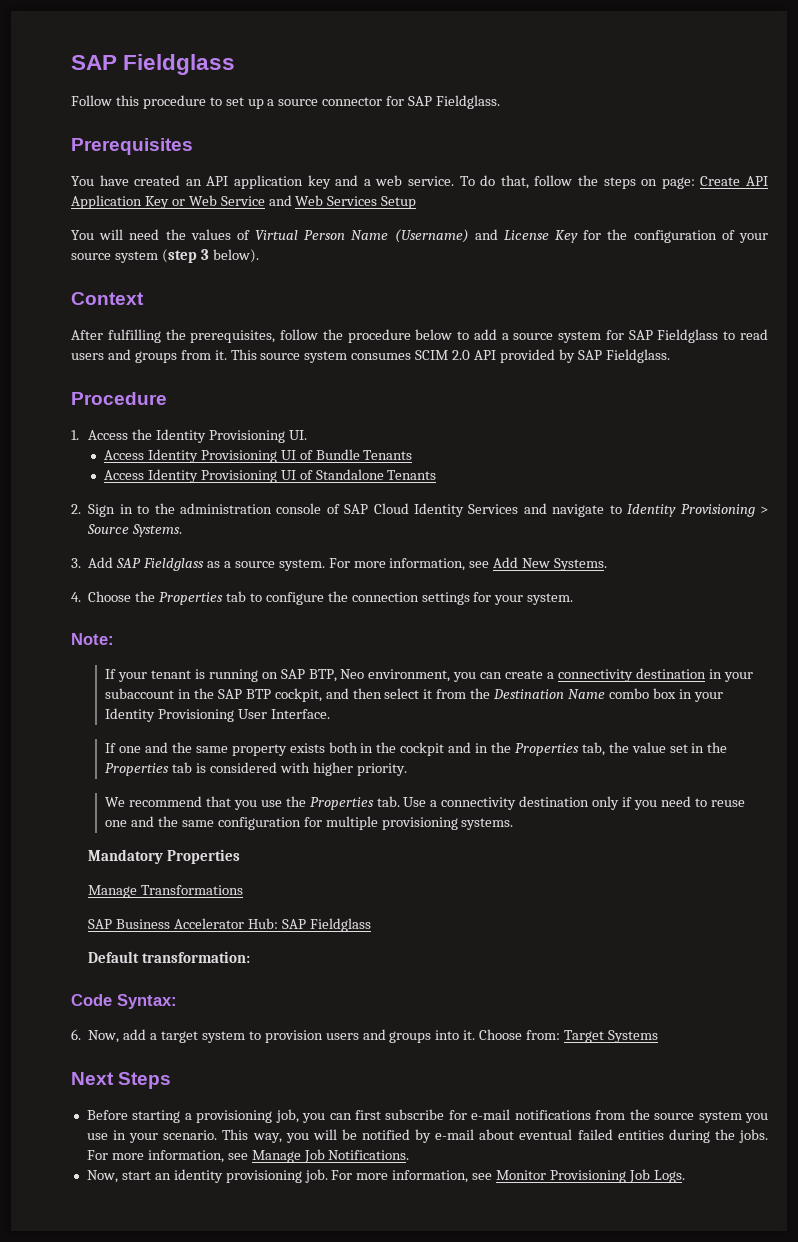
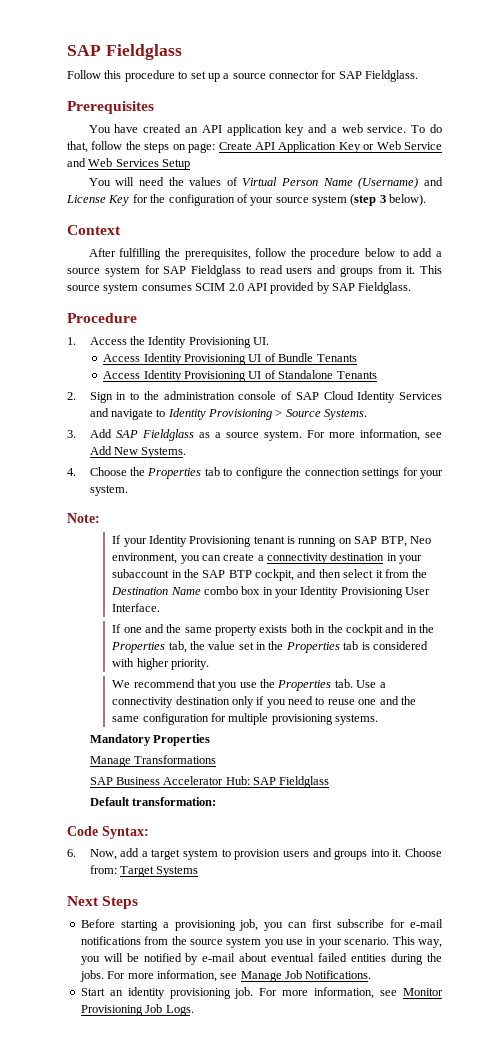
(148, 677) none -> [148,535,252,547] Identity Provisioning
[86,1170,151,1183] Now, start -> [80,988,105,996] Start

